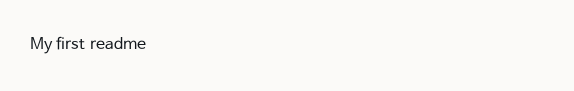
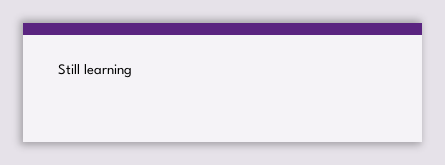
[30,36,146,54] My first readme -> [58,64,132,78] Still learning

